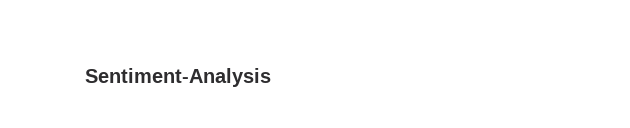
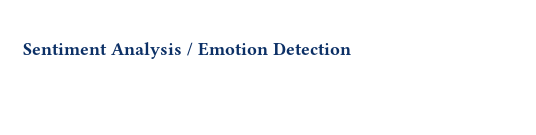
[85,68,271,87] Sentiment-Analysis -> [23,42,351,59] Sentiment Analysis / Emotion Detection

